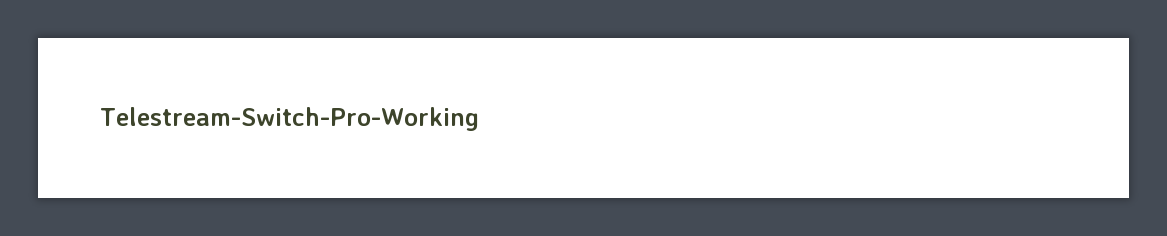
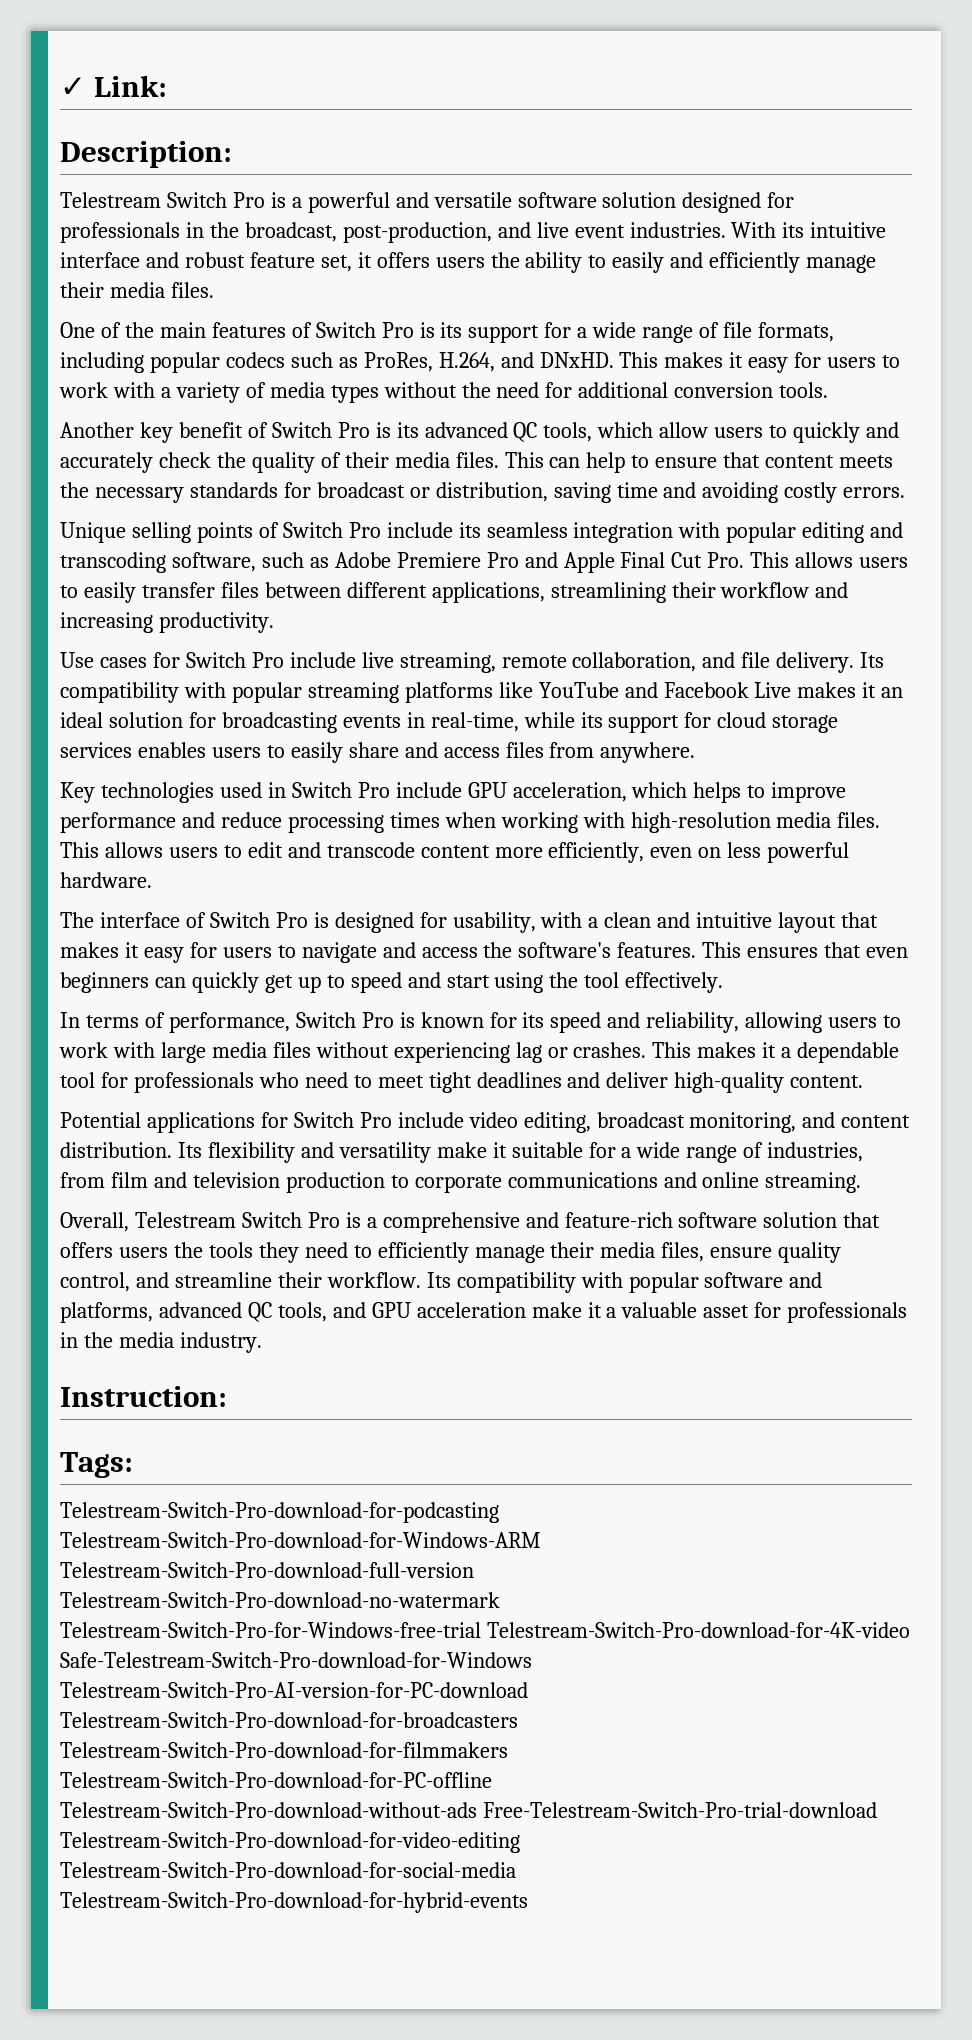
[100,107,479,131] Telestream-Switch-Pro-Working -> [60,75,168,97] [60,141,232,168] [60,192,795,213] [60,222,887,243] [60,252,877,273] [60,282,214,298] [60,322,834,343] [60,352,901,373] [59,382,829,403] [60,422,900,443] [60,452,894,473] [60,482,906,503] [60,522,904,543] [60,552,909,573] [60,582,849,603] [60,612,274,633] [60,652,885,673] [60,682,904,703] [60,712,839,733] [60,742,696,763] [60,782,847,803] [60,812,881,833] [60,842,850,863] [60,872,152,888] [60,912,879,933] [60,942,909,963] [60,972,724,993] [60,1012,902,1033] [59,1042,900,1063] [60,1072,864,1093] [60,1112,911,1133] [60,1142,864,1163] [60,1172,862,1193] [60,1212,881,1233] [60,1242,842,1263] [60,1272,823,1293] [60,1302,908,1323] [60,1332,262,1353] [60,1386,227,1407] [60,1452,133,1478] [60,1502,499,1523] [60,1532,541,1548] [60,1562,474,1578] [60,1592,500,1608] [60,1622,910,1638] [60,1652,532,1668] [60,1682,528,1698] [60,1712,518,1728] [60,1742,508,1758] [60,1772,492,1788] [60,1802,877,1818] [60,1832,520,1853] [60,1862,516,1878] [60,1892,528,1913] ✓ Link: // Description: // Telestream Switch Pro is a powerful and versatile software solution designed for professionals in the broadcast, post-production, and live event industries. With its intuitive interface and robust feature set, it offers users the ability to easily and efficiently manage their media files. // One of the main features of Switch Pro is its support for a wide range of file formats, including popular codecs such as ProRes, H.264, and DNxHD. This makes it easy for users to work with a variety of media types without the need for additional conversion tools. // Another key benefit of Switch Pro is its advanced QC tools, which allow users to quickly and accurately check the quality of their media files. This can help to ensure that content meets the necessary standards for broadcast or distribution, saving time and avoiding costly errors. // Unique selling points of Switch Pro include its seamless integration with popular editing and transcoding software, such as Adobe Premiere Pro and Apple Final Cut Pro. This allows users to easily transfer files between different applications, streamlining their workflow and increasing productivity. // Use cases for Switch Pro include live streaming, remote collaboration, and file delivery. Its compatibility with popular streaming platforms like YouTube and Facebook Live makes it an ideal solution for broadcasting events in real-time, while its support for cloud storage services enables users to easily share and access files from anywhere. // Key technologies used in Switch Pro include GPU acceleration, which helps to improve performance and reduce processing times when working with high-resolution media files. This allows users to edit and transcode content more efficiently, even on less powerful hardware. // The interface of Switch Pro is designed for usability, with a clean and intuitive layout that makes it easy for users to navigate and access the software's features. This ensures that even beginners can quickly get up to speed and start using the tool effectively. // In terms of performance, Switch Pro is known for its speed and reliability, allowing users to work with large media files without experiencing lag or crashes. This makes it a dependable tool for professionals who need to meet tight deadlines and deliver high-quality content. // Potential applications for Switch Pro include video editing, broadcast monitoring, and content distribution. Its flexibility and versatility make it suitable for a wide range of industries, from film and television production to corporate communications and online streaming. // Overall, Telestream Switch Pro is a comprehensive and feature-rich software solution that offers users the tools they need to efficiently manage their media files, ensure quality control, and streamline their workflow. Its compatibility with popular software and platforms, advanced QC tools, and GPU acceleration make it a valuable asset for professionals in the media industry. // Instruction: // Tags: // Telestream-Switch-Pro-download-for-podcasting Telestream-Switch-Pro-download-for-Windows-ARM Telestream-Switch-Pro-download-full-version Telestream-Switch-Pro-download-no-watermark Telestream-Switch-Pro-for-Windows-free-trial Telestream-Switch-Pro-download-for-4K-video Safe-Telestream-Switch-Pro-download-for-Windows Telestream-Switch-Pro-AI-version-for-PC-download Telestream-Switch-Pro-download-for-broadcasters Telestream-Switch-Pro-download-for-filmmakers Telestream-Switch-Pro-download-for-PC-offline Telestream-Switch-Pro-download-without-ads Free-Telestream-Switch-Pro-trial-download Telestream-Switch-Pro-download-for-video-editing Telestream-Switch-Pro-download-for-social-media Telestream-Switch-Pro-download-for-hybrid-events

